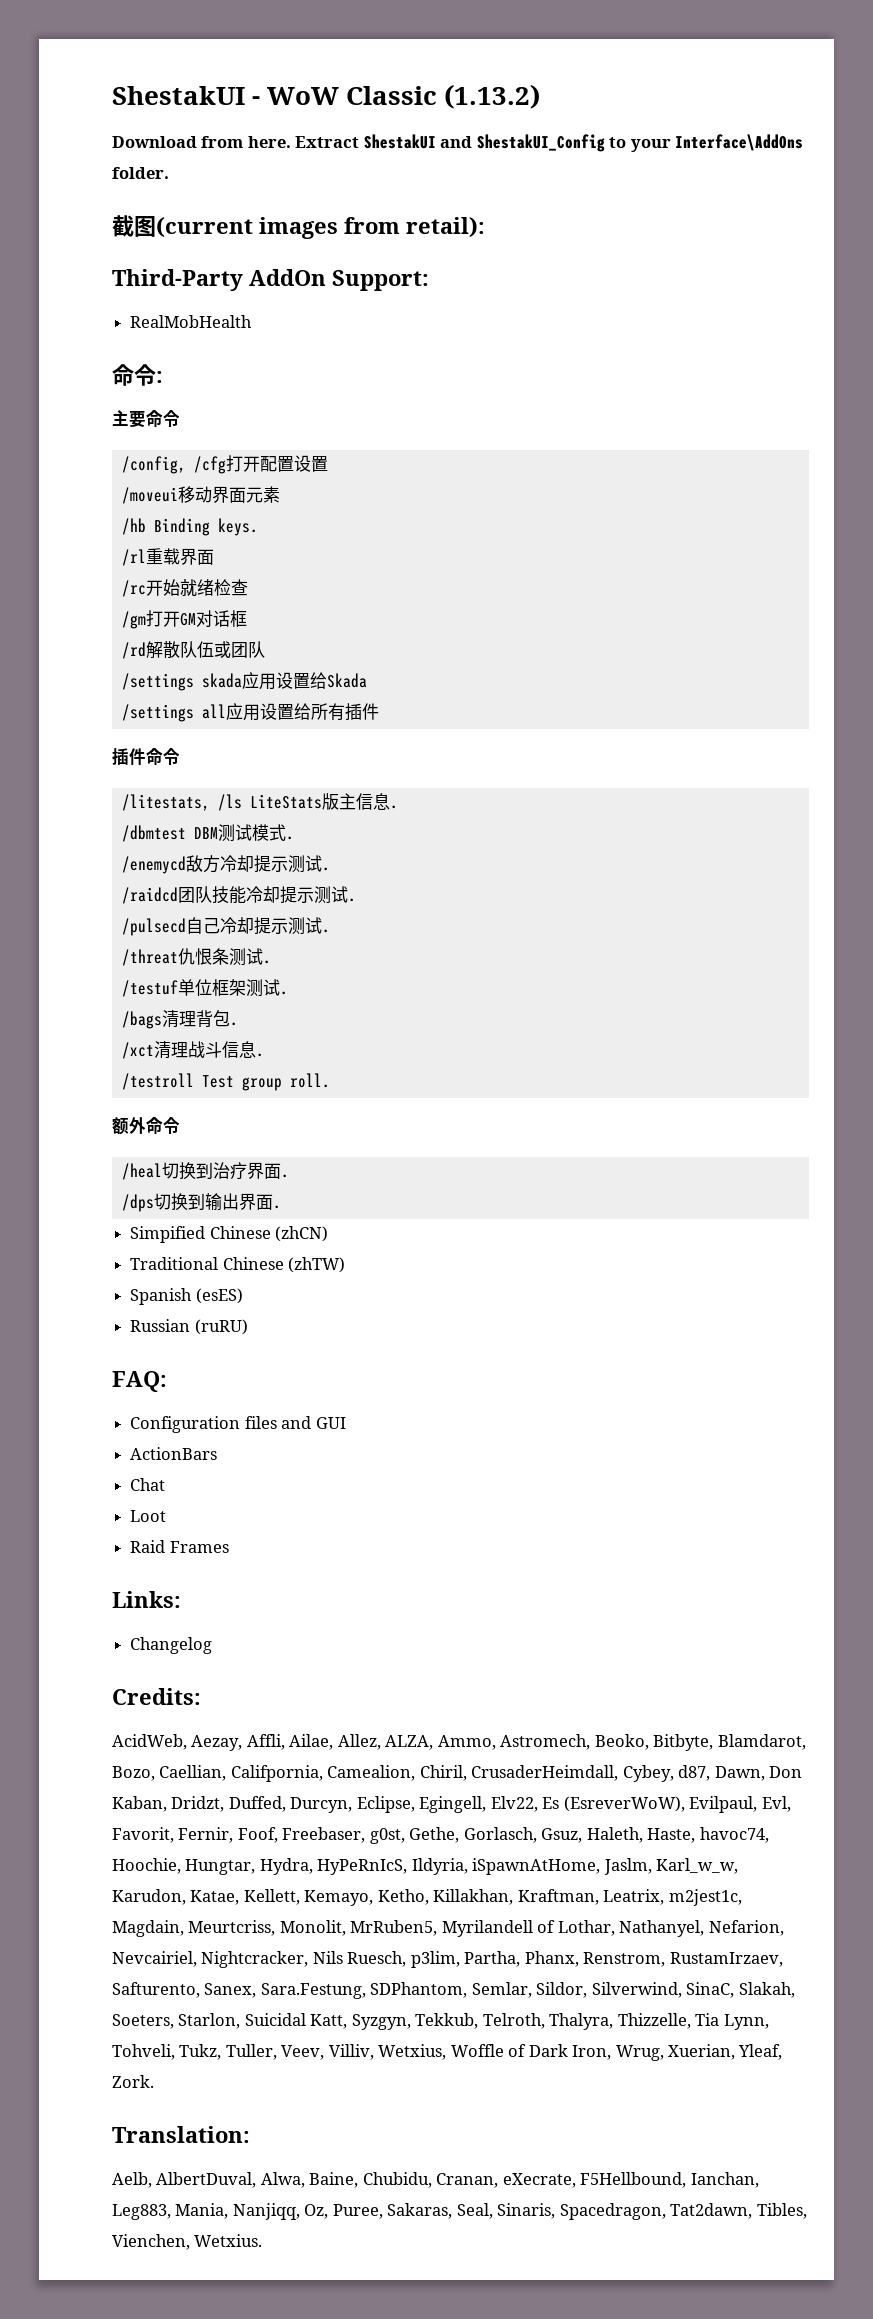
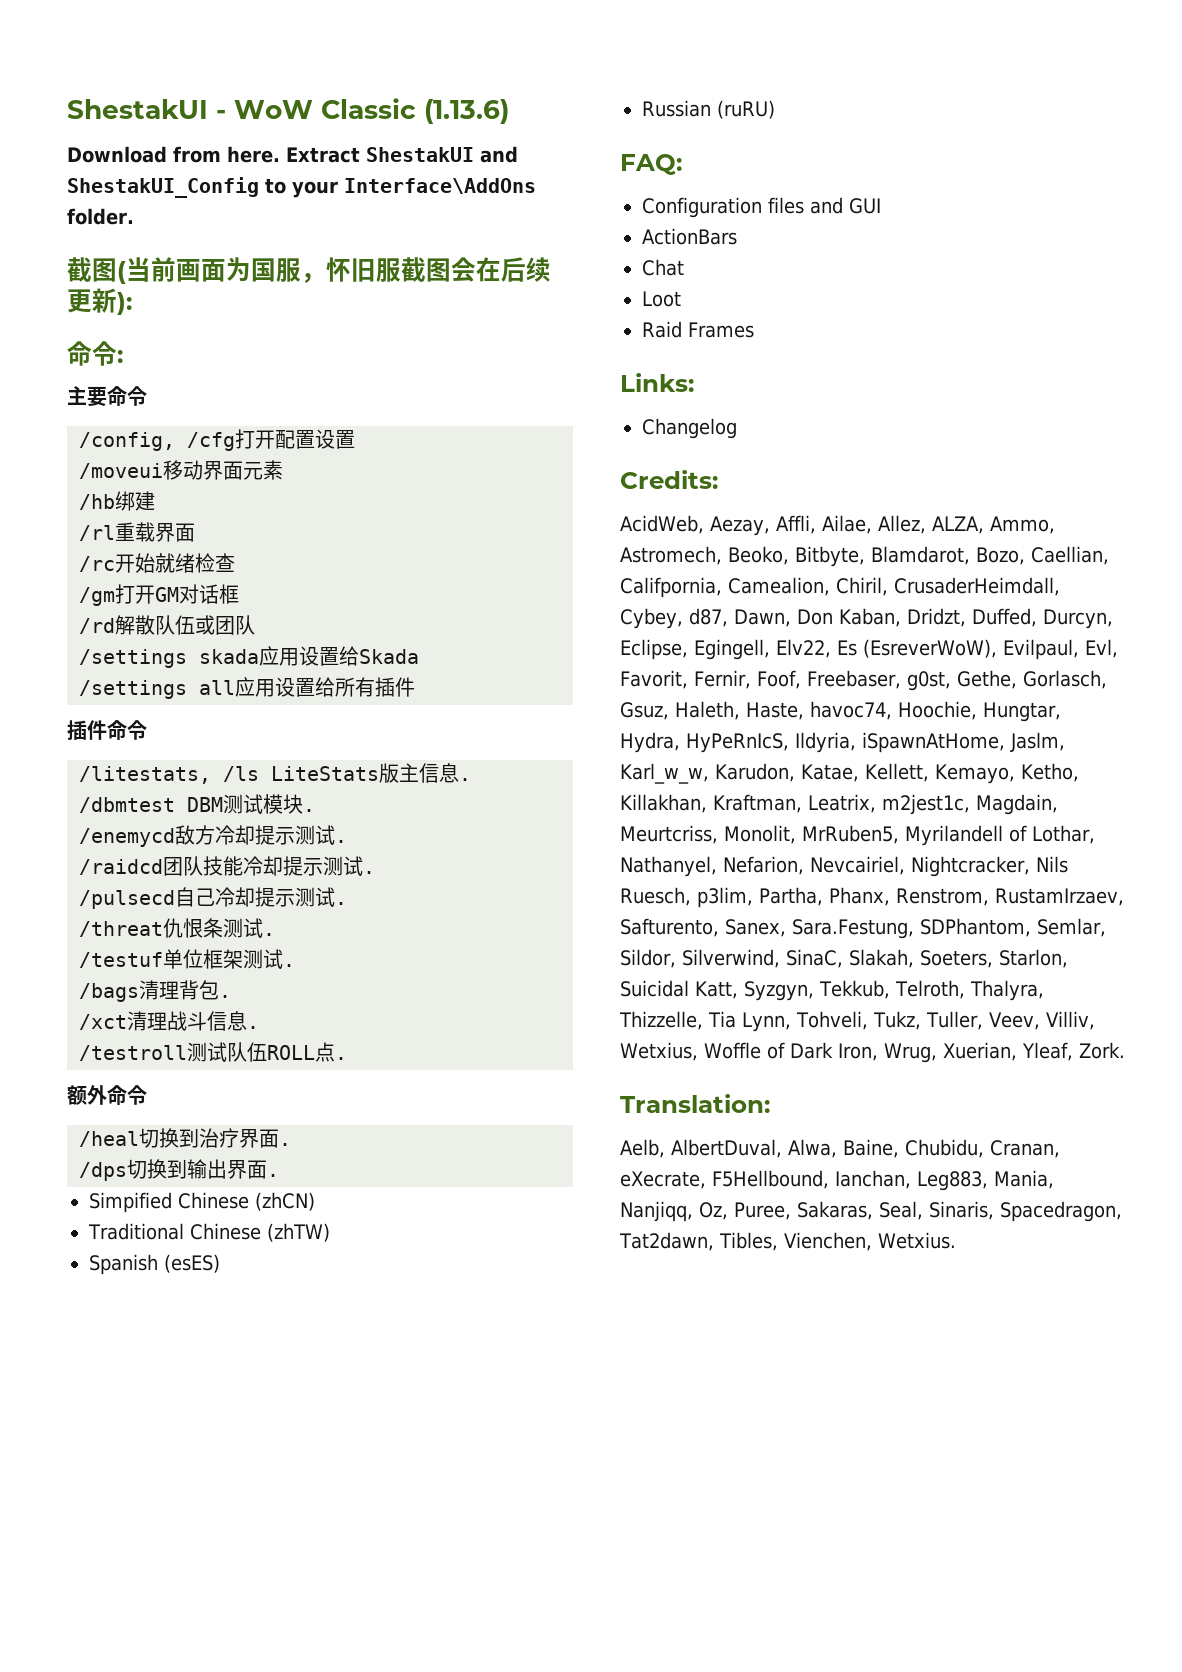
[444,84,541,109] (1.13.2) -> [424,99,509,124] (1.13.6)
[156,217,485,239] [112,269,429,291] [130,315,253,328] (current images from retail): // Third-Party AddOn Support: // RealMobHealth -> [117,257,551,284] [67,288,132,315] (当前画面为国服，怀旧服截图会在后续更新):
[153,518,258,536] Binding keys. -> [115,491,155,511] 绑建
[268,824,286,841] 式 -> [283,794,303,814] 块
[201,1073,330,1091] Test group roll. -> [187,1042,347,1062] 测试队伍ROLL点.

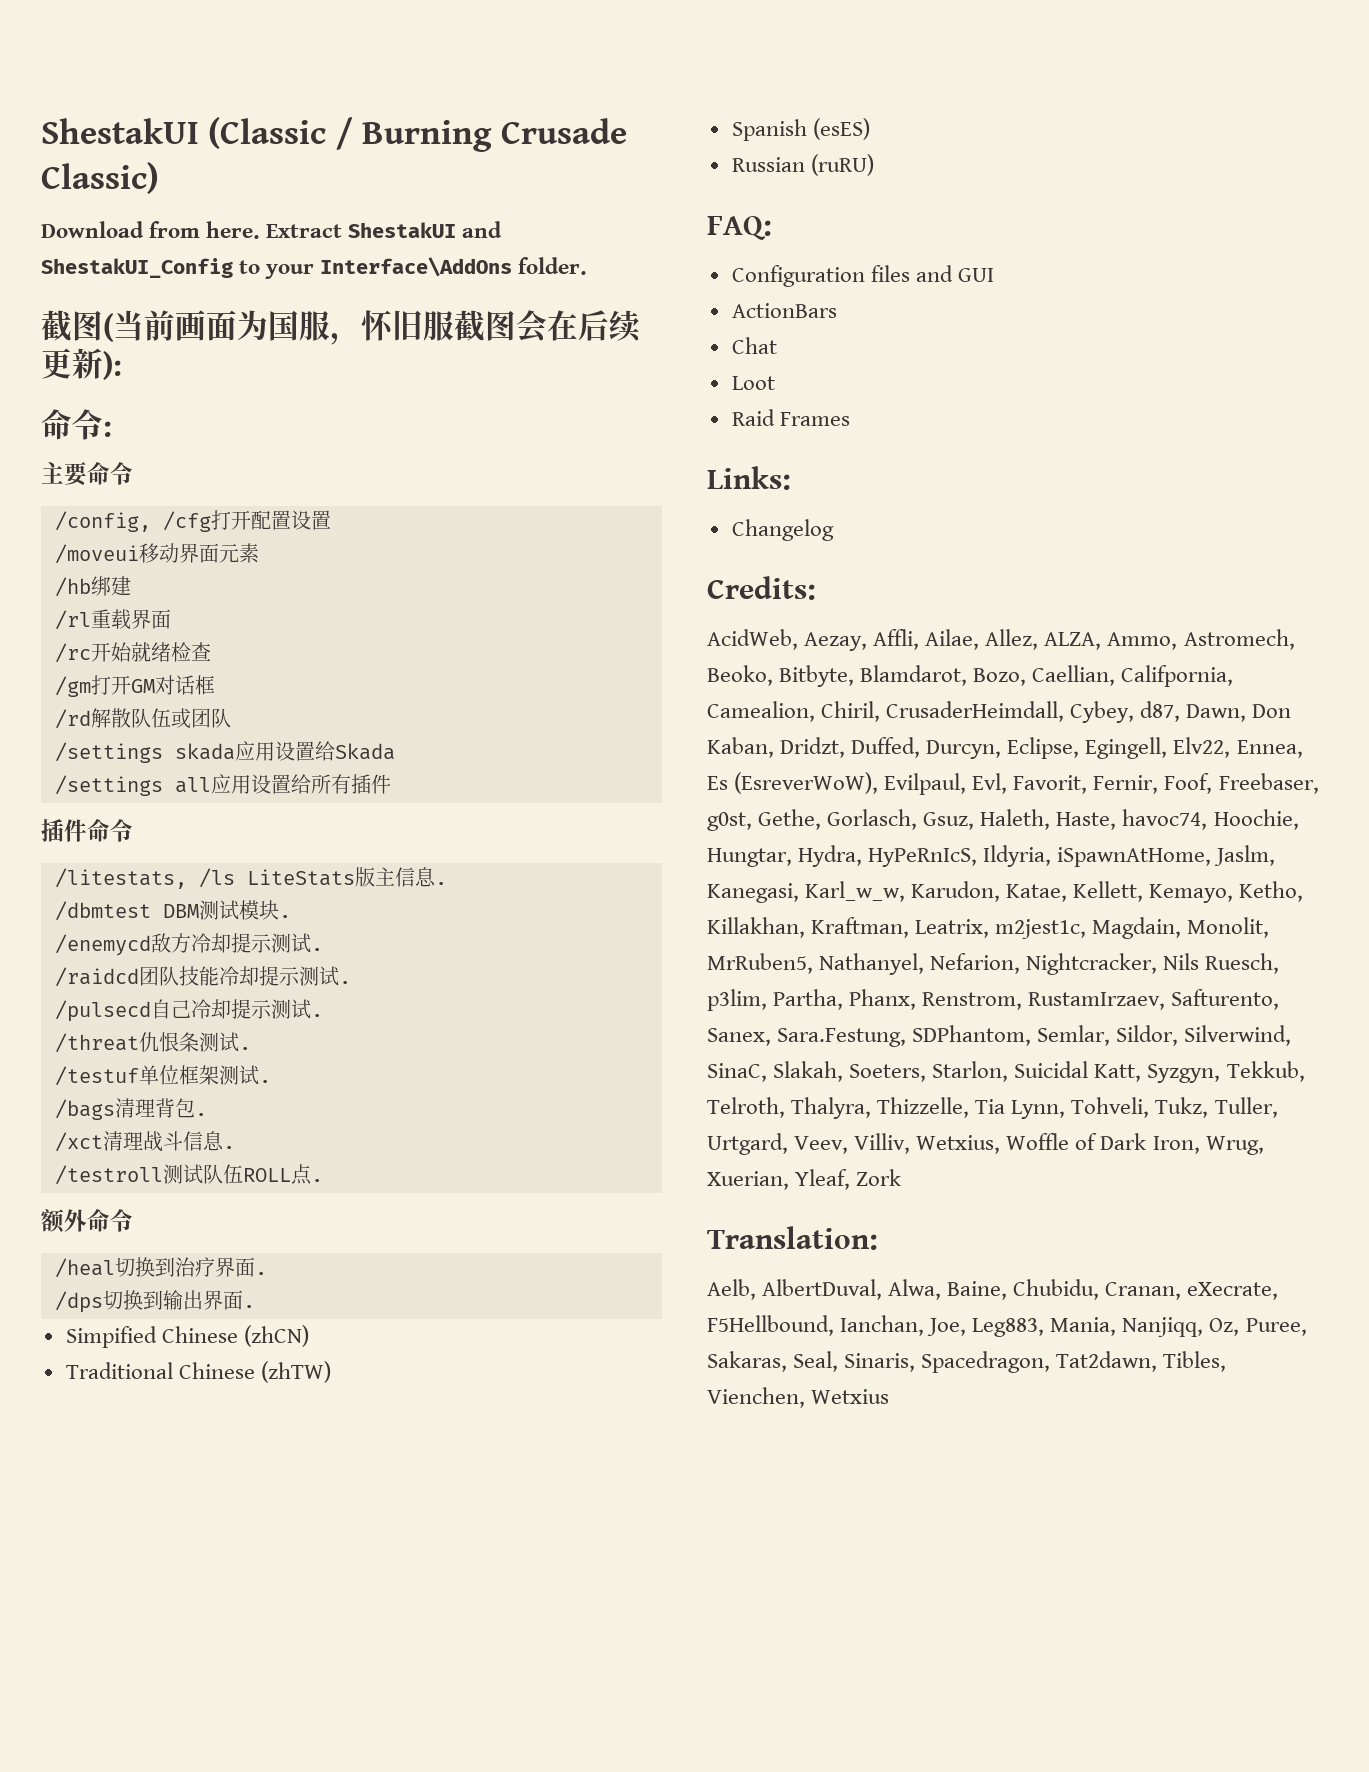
[67,98,509,124] ShestakUI - WoW Classic (1.13.6) -> [41,117,627,152] [41,162,159,194] ShestakUI (Classic / Burning Crusade Classic)
(831, 648) none -> [1236,740,1303,758] Ennea,
(1065, 742) none -> [707,883,799,903] Kanegasi,
[620,825,718,844] Meurtcriss, -> (1182, 928) none
[904,825,1095,846] Myrilandell of Lothar, -> (813, 963) none
[810,856,905,875] Nevcairiel, -> (1021, 963) none
(983, 1020) none -> [707,1133,788,1155] Urtgard,
[1078,1042,1125,1059] Zork. -> [856,1169,902,1186] Zork
(911, 1179) none -> [927,1318,967,1336] Joe,
[877,1232,956,1249] Wetxius. -> [811,1389,890,1404] Wetxius

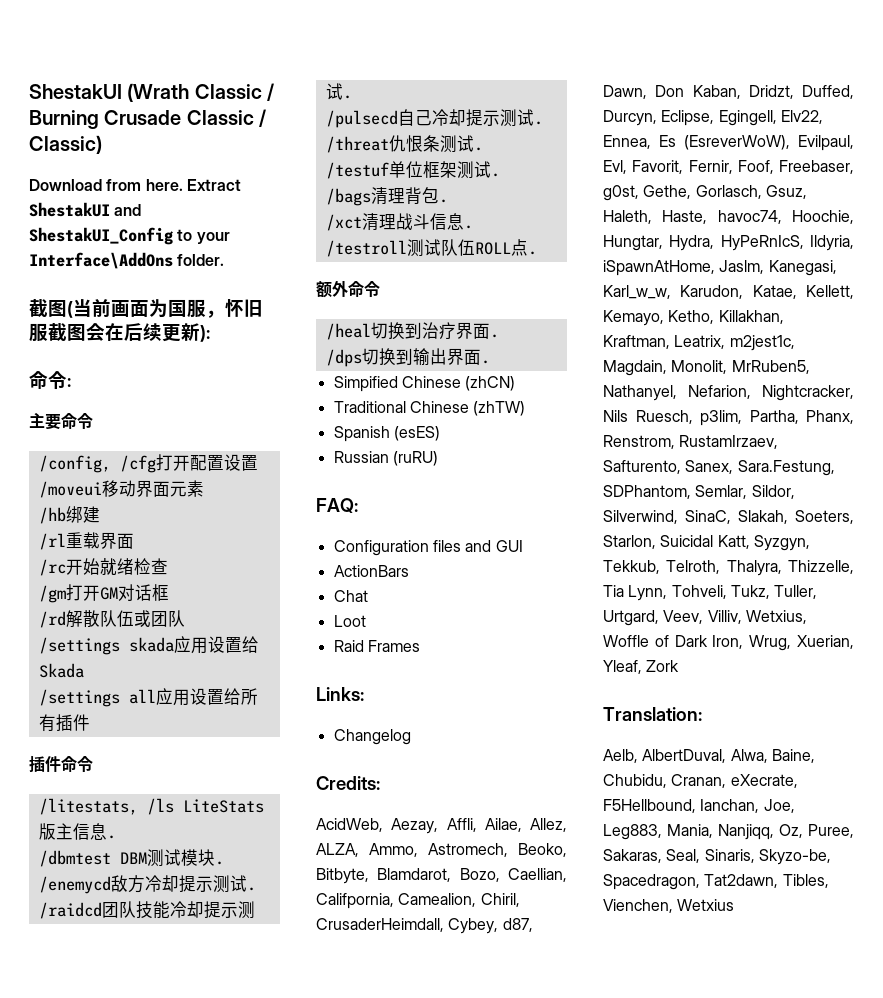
[41,117,327,149] ShestakUI (Classic -> [29,83,262,102] ShestakUI (Wrath Classic
(627, 131) none -> [186,109,267,127] Classic /
(916, 1362) none -> [758,849,831,865] Skyzo-be,

